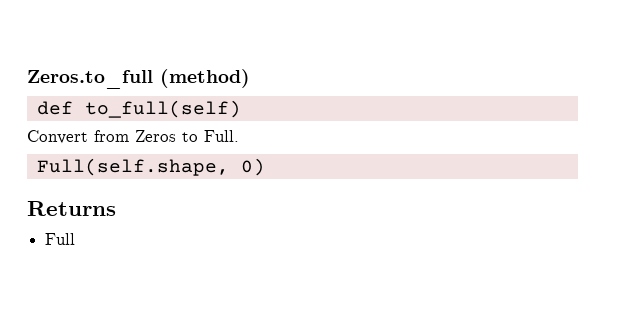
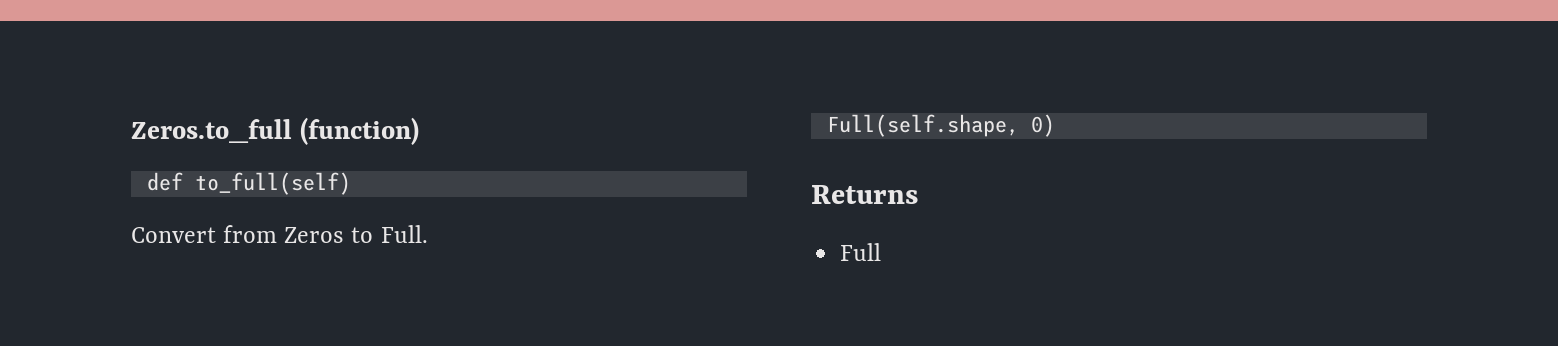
[160,69,250,88] (method) -> [299,117,419,145] (function)

